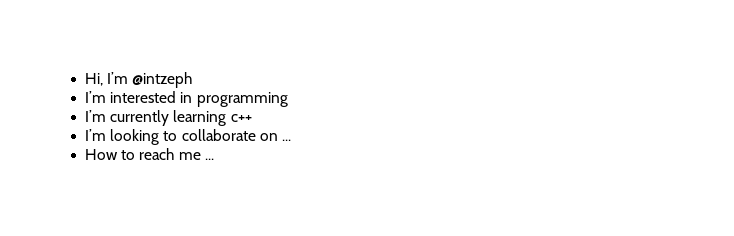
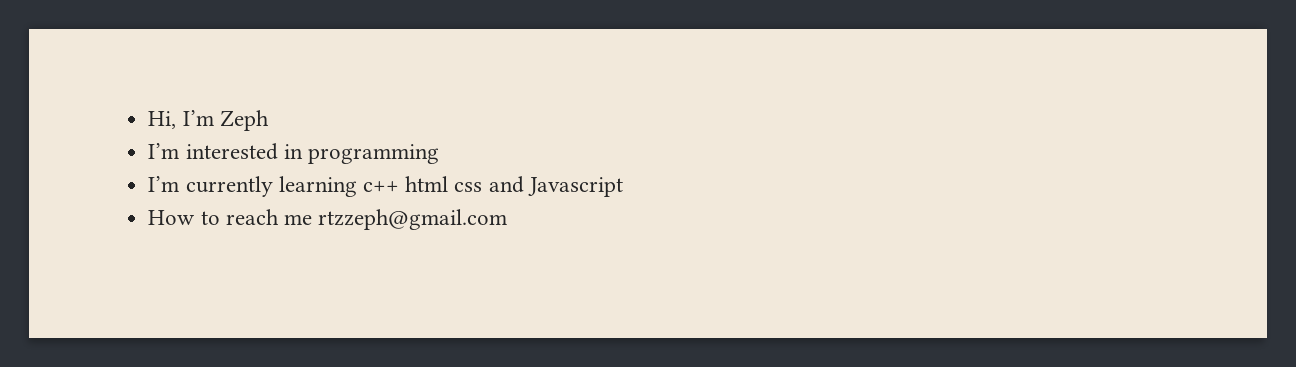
[132,72,193,88] @intzeph -> [219,110,269,131] Zeph
[85,129,291,145] // I’m looking to collaborate on ... -> [405,176,623,197] html css and Javascript
[204,158,214,160] ... -> [318,209,508,230] rtzzeph@gmail.com

